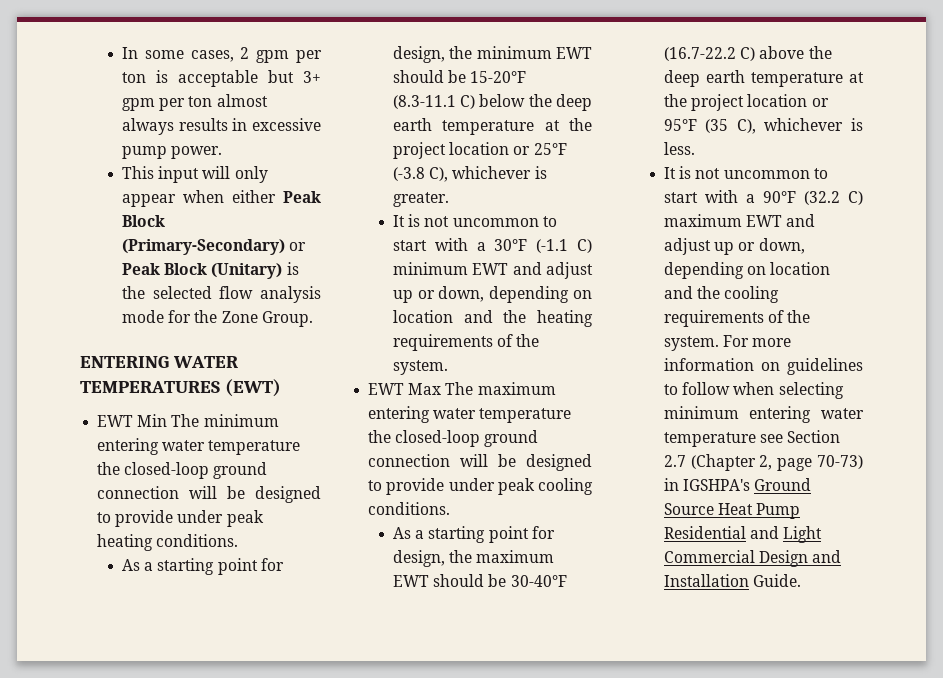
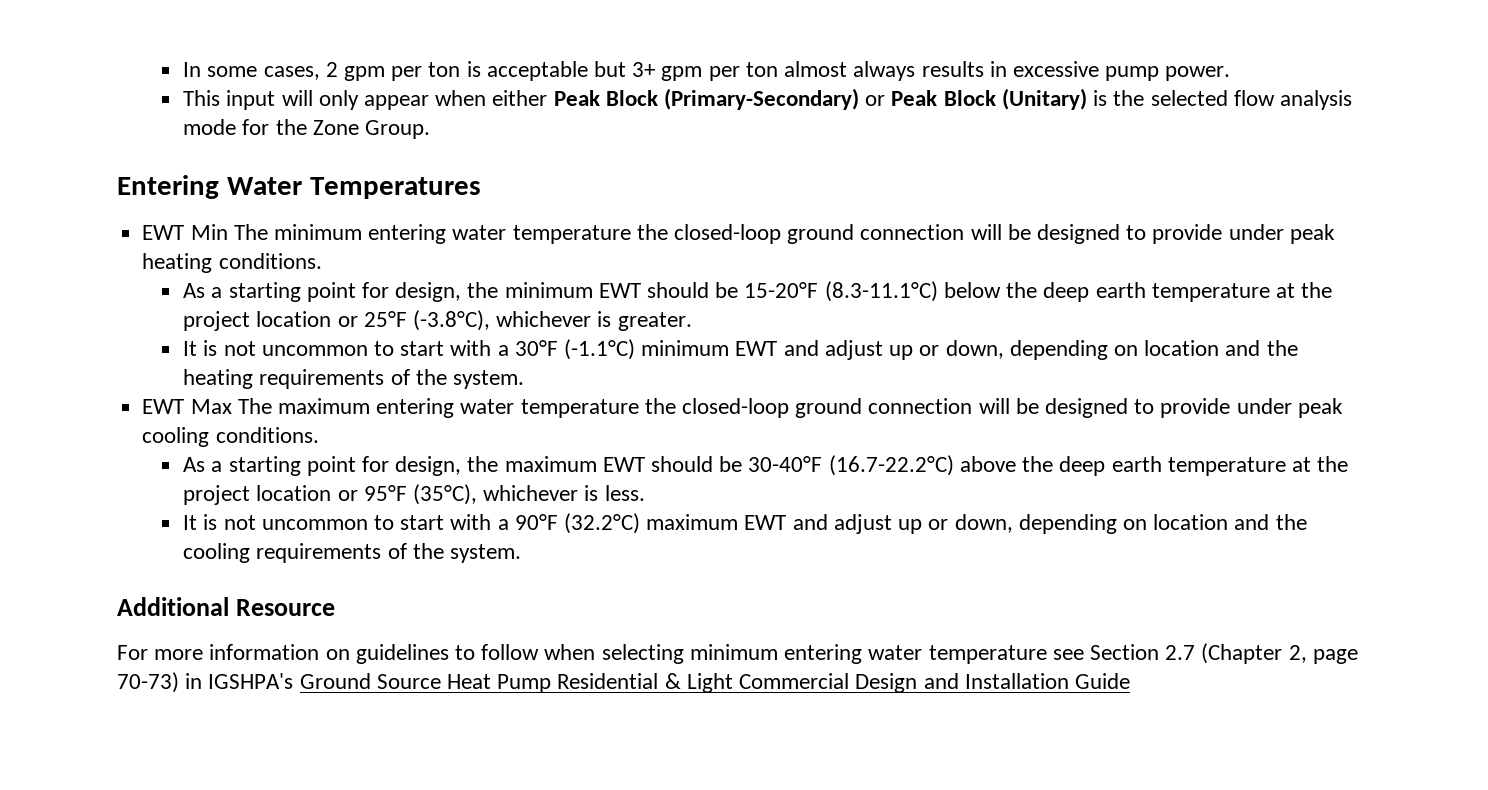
[80,356,239,368] [80,379,282,397] ENTERING WATER TEMPERATURES (EWT) -> [117,175,481,199] Entering Water Temperatures
[392,95,476,109] (8.3-11.1 C) -> [824,281,938,302] (8.3-11.1°C)
[392,167,449,182] (-3.8 C), -> [412,310,490,331] (-3.8°C),
[536,239,592,253] (-1.1 C) -> [564,339,636,360] (-1.1°C)
[663,47,756,61] (16.7-22.2 C) -> [828,455,954,476] (16.7-22.2°C)
[705,119,756,134] (35 C), -> [412,484,477,505] (35°C),
[803,191,863,205] (32.2 C) -> [564,513,641,534] (32.2°C)
(719, 343) none -> [117,597,336,616] // Additional Resource //
[750,526,780,539] and -> [664,673,681,689] &
[753,574,802,587] Guide. -> [1074,673,1130,689] Guide

